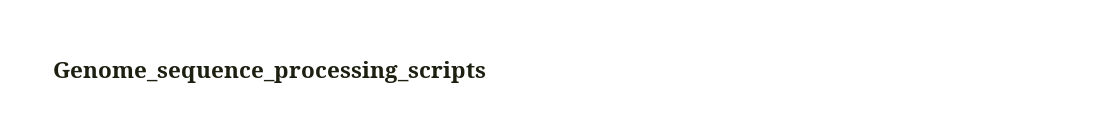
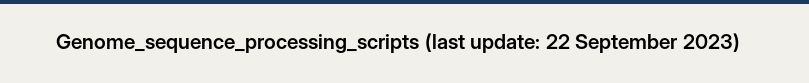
(486, 72) none -> [424,33,740,53] (last update: 22 September 2023)

